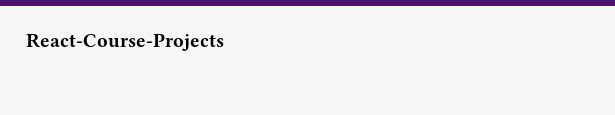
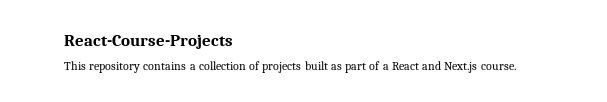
(224, 42) none -> [64,61,516,73] // This repository contains a collection of projects built as part of a React and Next.js course.

